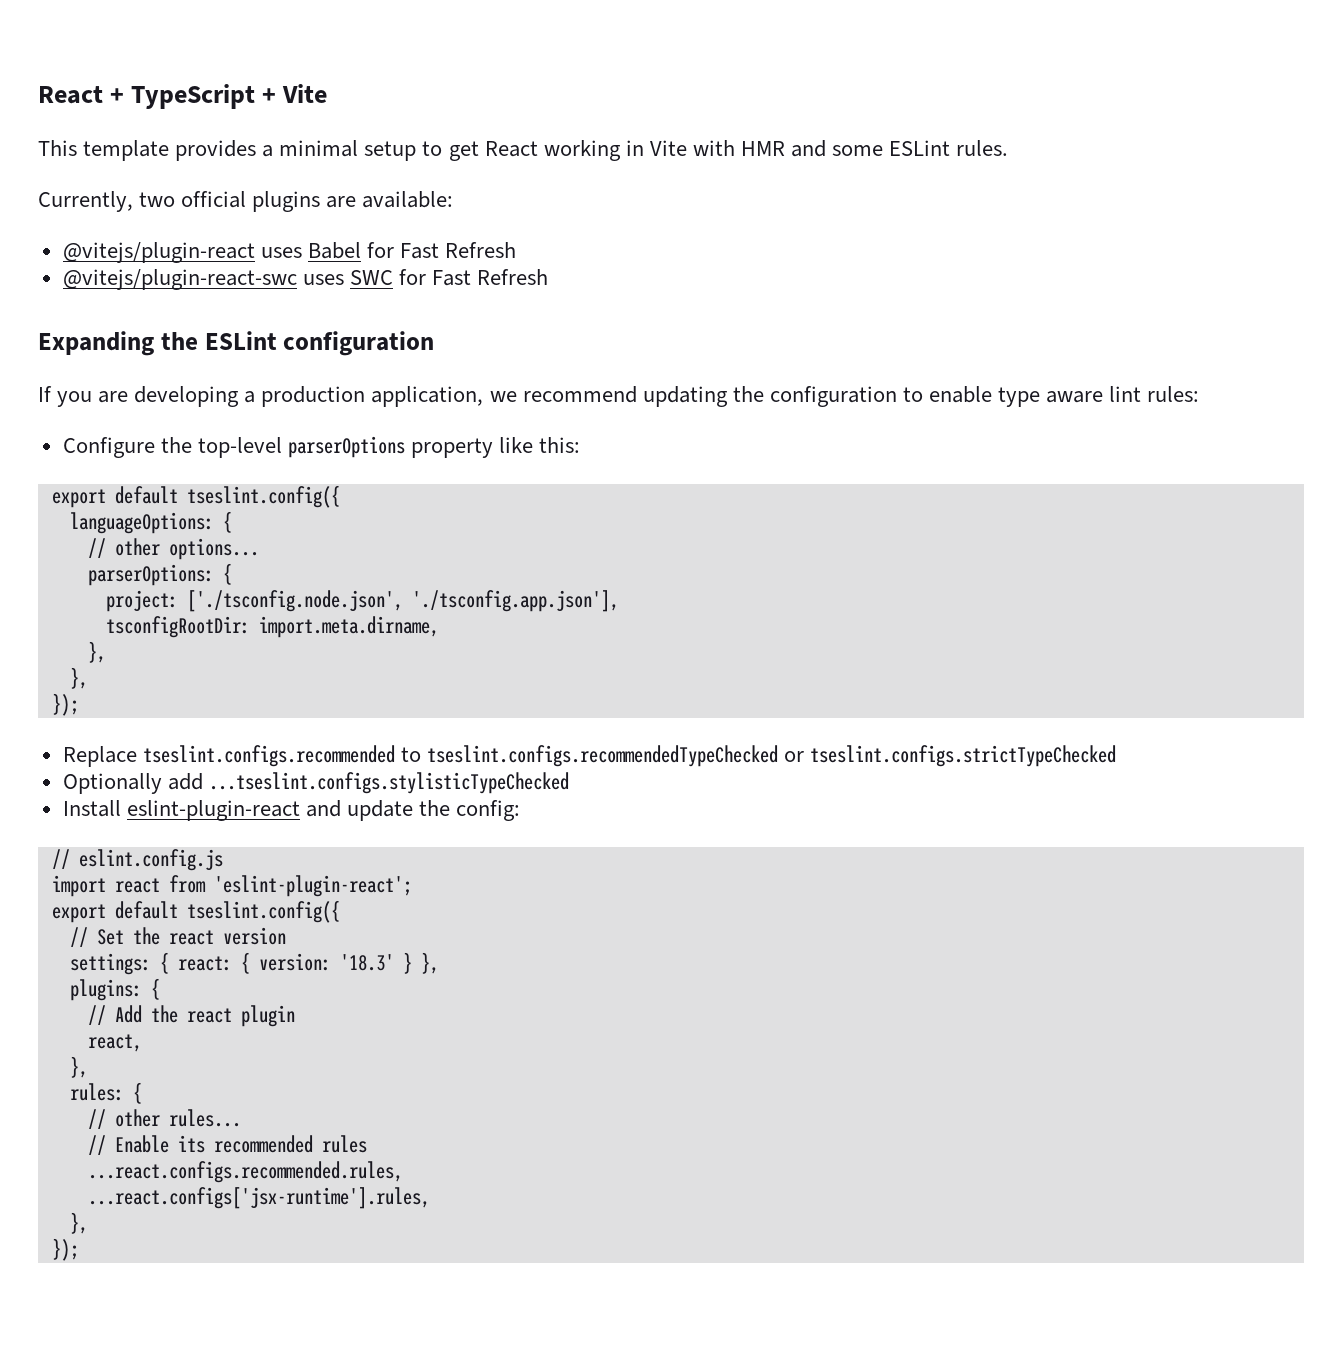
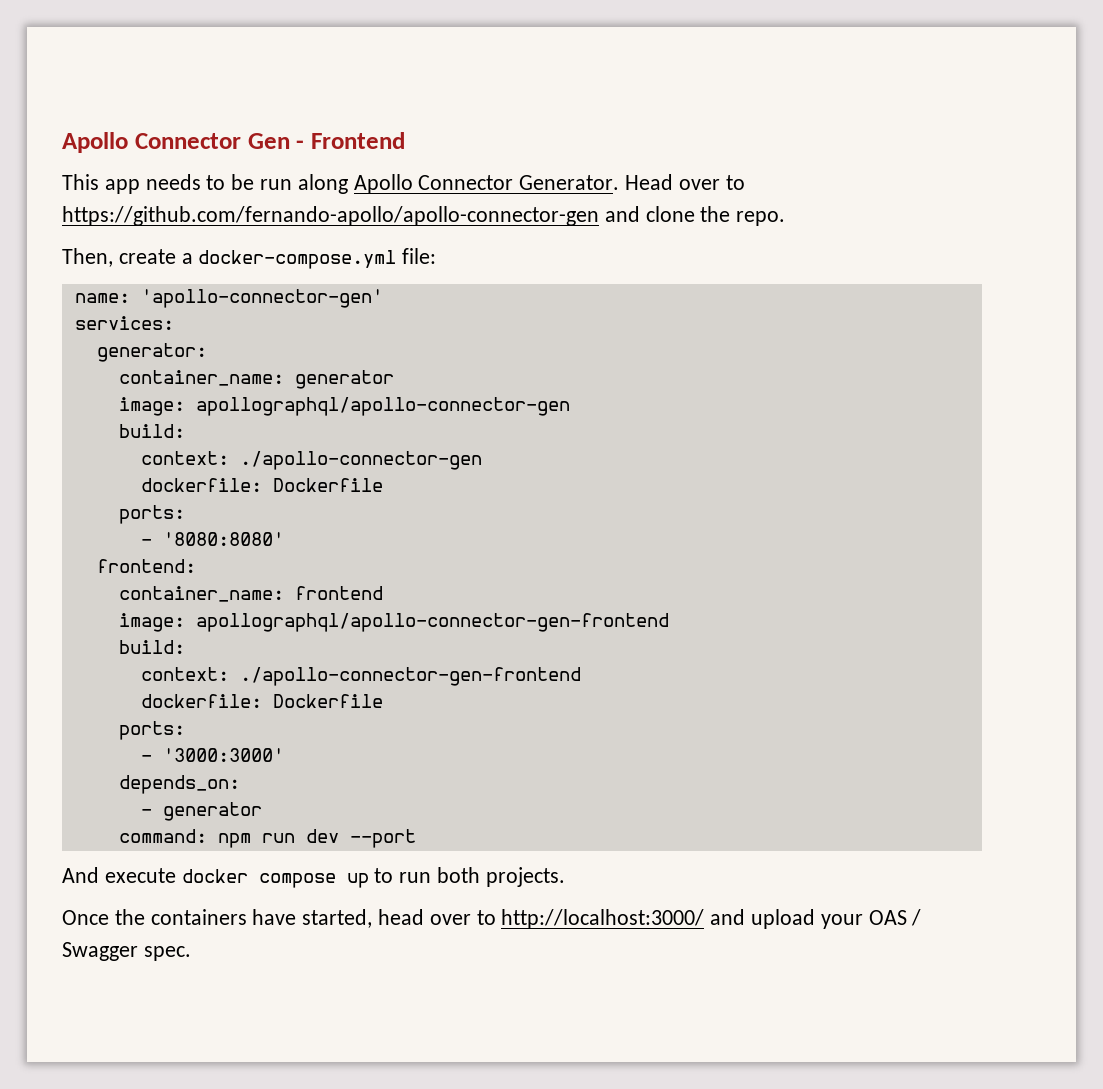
[38,84,328,109] [38,140,1009,161] [38,191,454,212] [62,242,517,263] [62,269,549,290] [38,331,435,356] [38,386,1200,407] [62,436,581,458] [51,485,340,508] [69,511,232,534] [87,538,259,560] [87,563,232,586] [105,590,619,612] [105,616,439,638] [87,641,106,663] [69,667,88,689] [51,693,79,716] [62,745,1117,767] [62,772,569,794] [62,800,521,821] [51,849,223,871] [51,875,412,897] [51,900,340,923] [69,927,286,947] [69,952,439,975] [69,978,160,1001] [87,1005,295,1027] [87,1034,142,1052] [69,1056,88,1078] [69,1082,142,1104] [87,1109,241,1129] [87,1135,367,1155] [87,1161,403,1183] [87,1187,430,1209] [69,1212,88,1234] [51,1238,79,1261] React + TypeScript + Vite // This template provides a minimal setup to get React working in Vite with HMR and some ESLint rules. // Currently, two official plugins are available: // @vitejs/plugin-react uses Babel for Fast Refresh // @vitejs/plugin-react-swc uses SWC for Fast Refresh // Expanding the ESLint configuration // If you are developing a production application, we recommend updating the configuration to enable type aware lint rules: // Configure the top-level parserOptions property like this: // export default tseslint.config({ // languageOptions: { // // other options... // parserOptions: { // project: ['./tsconfig.node.json', './tsconfig.app.json'], // tsconfigRootDir: import.meta.dirname, // }, // }, // }); // Replace tseslint.configs.recommended to tseslint.configs.recommendedTypeChecked or tseslint.configs.strictTypeChecked // Optionally add ...tseslint.configs.stylisticTypeChecked // Install eslint-plugin-react and update the config: // // eslint.config.js // import react from 'eslint-plugin-react'; // export default tseslint.config({ // // Set the react version // settings: { react: { version: '18.3' } }, // plugins: { // // Add the react plugin // react, // }, // rules: { // // other rules... // // Enable its recommended rules // ...react.configs.recommended.rules, // ...react.configs['jsx-runtime'].rules, // }, // }); -> [62,132,405,153] [62,174,745,194] [62,206,786,226] [62,248,437,269] [74,289,383,308] [74,316,174,330] [96,343,207,362] [118,370,394,389] [118,397,570,416] [118,424,185,438] [140,451,482,470] [140,478,383,492] [118,505,185,524] [140,532,284,546] [96,559,196,573] [118,586,383,602] [118,613,669,632] [118,640,185,654] [140,667,581,686] [140,694,383,708] [118,721,185,740] [140,748,284,762] [118,775,240,794] [140,802,262,821] [118,829,416,848] [62,867,565,888] [62,909,922,929] [62,942,191,961] Apollo Connector Gen - Frontend // This app needs to be run along Apollo Connector Generator. Head over to https://github.com/fernando-apollo/apollo-connector-gen and clone the repo. // Then, create a docker-compose.yml file: // name: 'apollo-connector-gen' // services: // generator: // container_name: generator // image: apollographql/apollo-connector-gen // build: // context: ./apollo-connector-gen // dockerfile: Dockerfile // ports: // - '8080:8080' // frontend: // container_name: frontend // image: apollographql/apollo-connector-gen-frontend // build: // context: ./apollo-connector-gen-frontend // dockerfile: Dockerfile // ports: // - '3000:3000' // depends_on: // - generator // command: npm run dev --port // And execute docker compose up to run both projects. // Once the containers have started, head over to http://localhost:3000/ and upload your OAS / Swagger spec.

